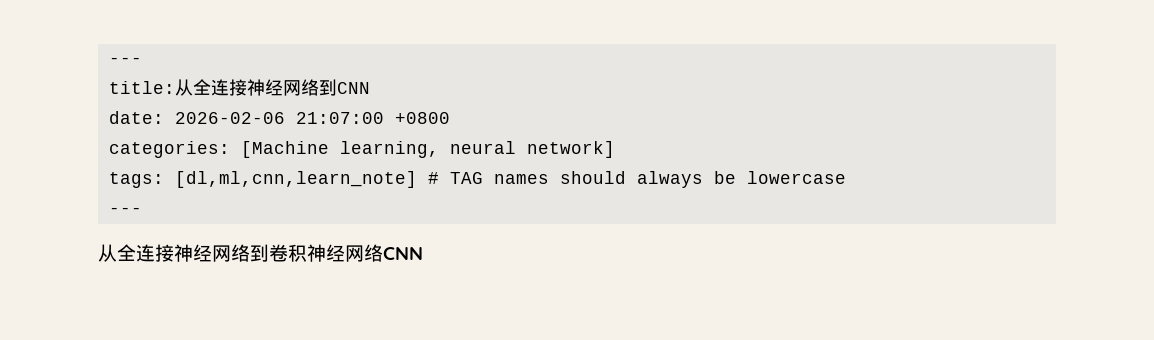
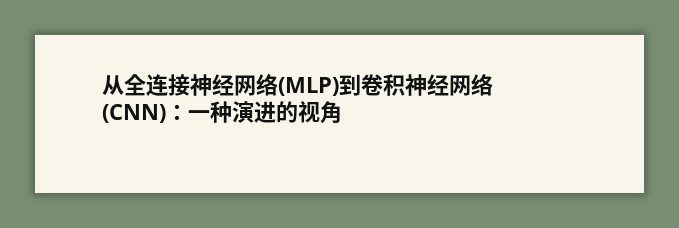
[108,57,142,64] [108,79,370,96] [108,111,450,124] [108,141,615,158] [108,171,846,188] [108,207,142,214] [98,244,423,262] --- // title:从全连接神经网络到CNN // date: 2026-02-06 21:07:00 +0800 // categories: [Machine learning, neural network] // tags: [dl,ml,cnn,learn_note] # TAG names should always be lowercase // --- // 从全连接神经网络到卷积神经网络CNN -> [102,73,493,97] [102,101,342,124] 从全连接神经网络(MLP)到卷积神经网络(CNN)：一种演进的视角

